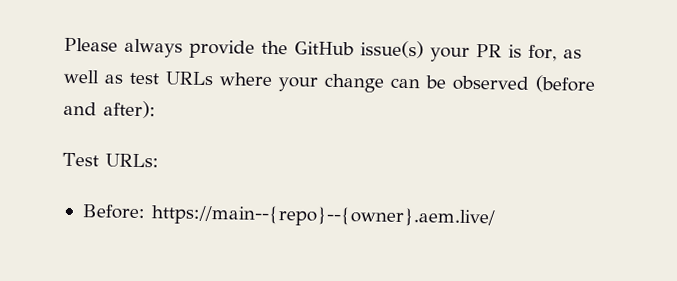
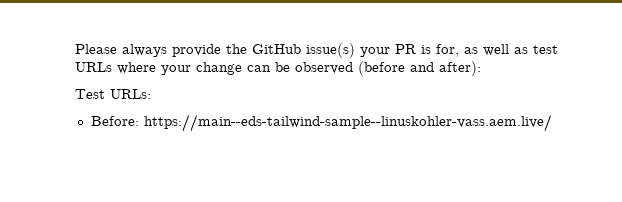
[150,204,495,229] https://main--{repo}--{owner}.aem.live/ -> [143,114,552,132] https://main--eds-tailwind-sample--linuskohler-vass.aem.live/

